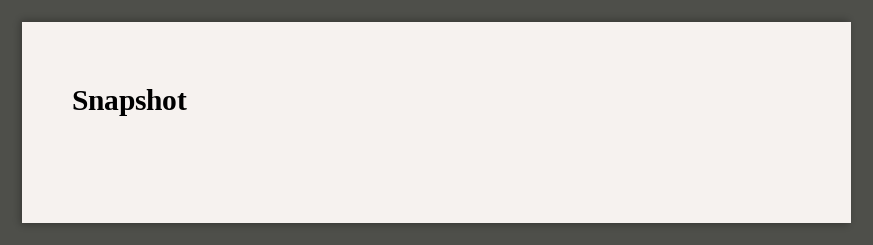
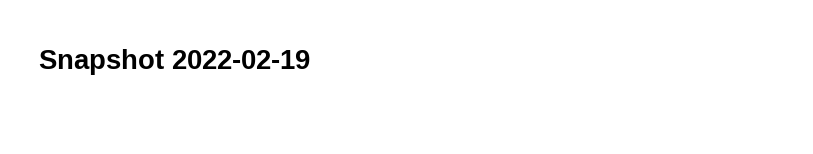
(187, 102) none -> [172,50,310,69] 2022-02-19

